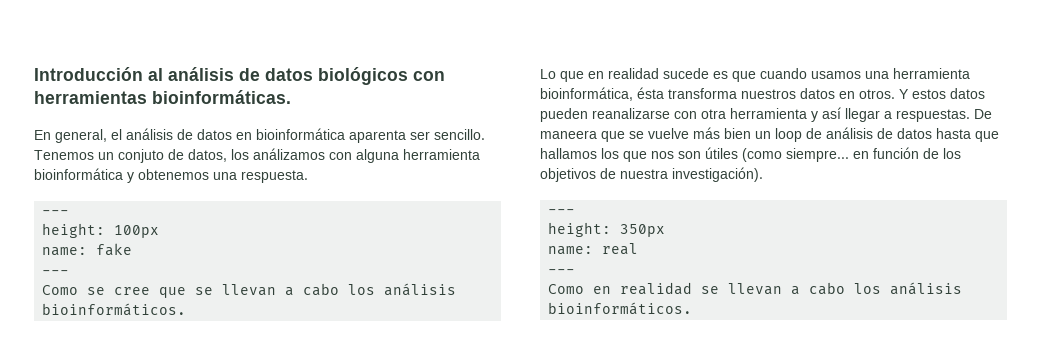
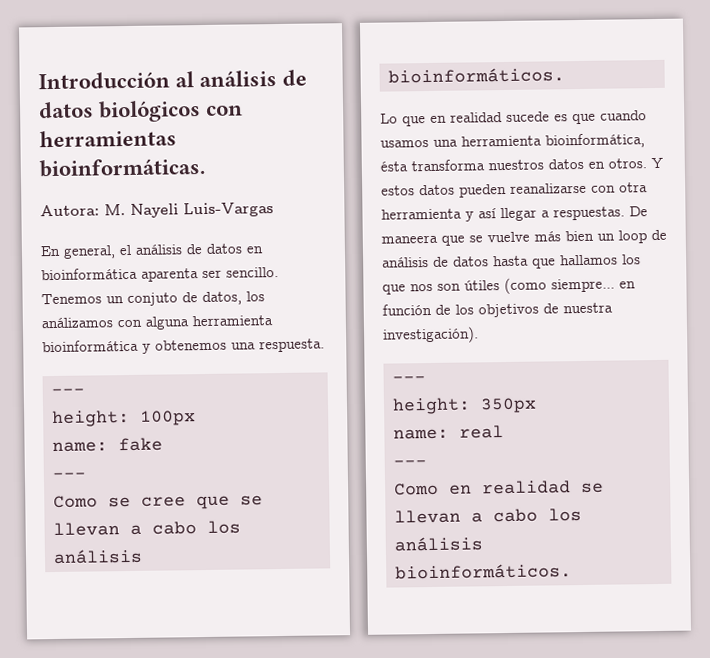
(291, 97) none -> [40,202,274,218] // Autora: M. Nayeli Luis-Vargas

